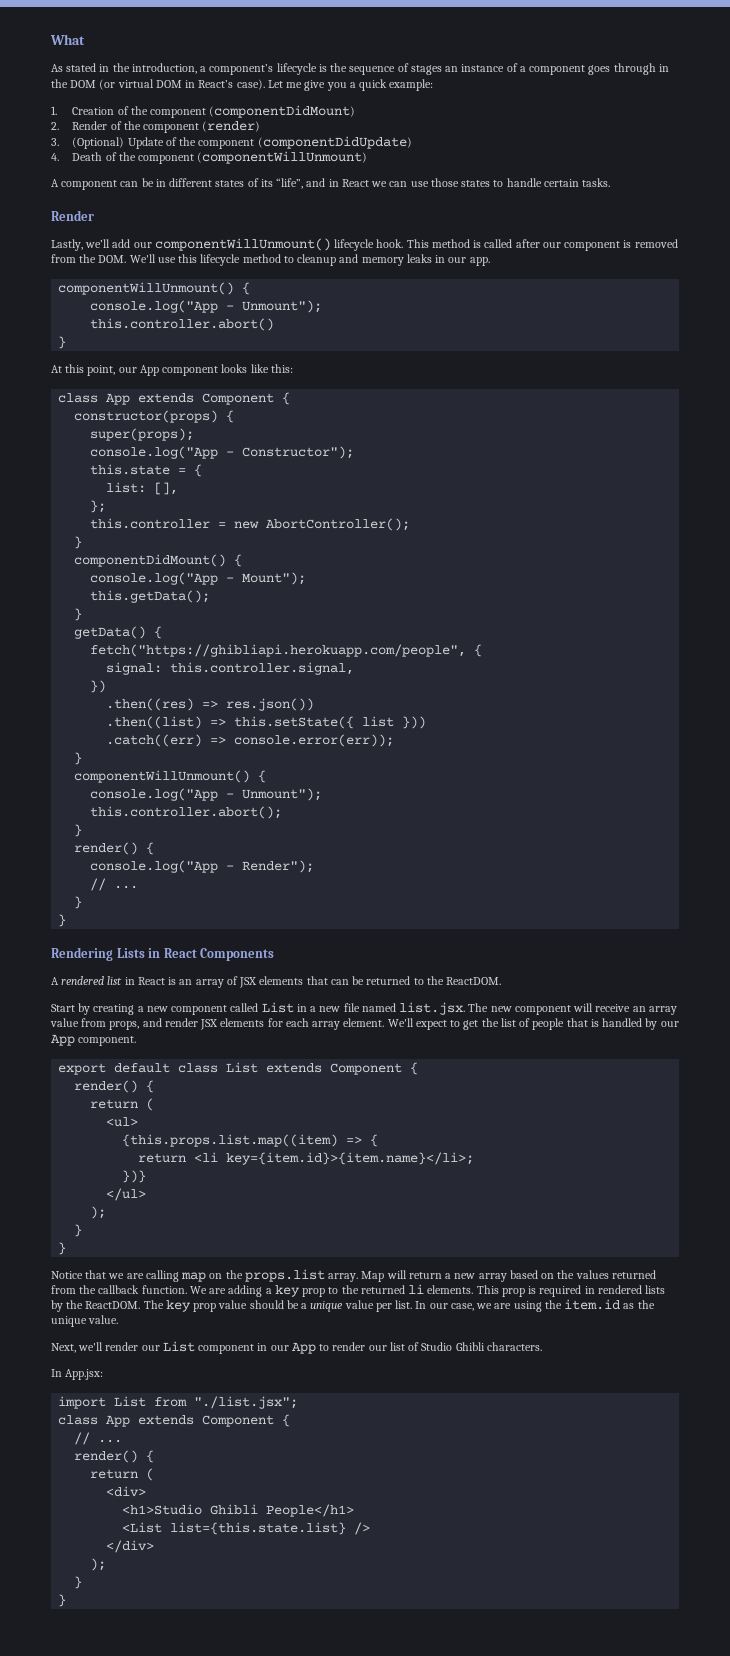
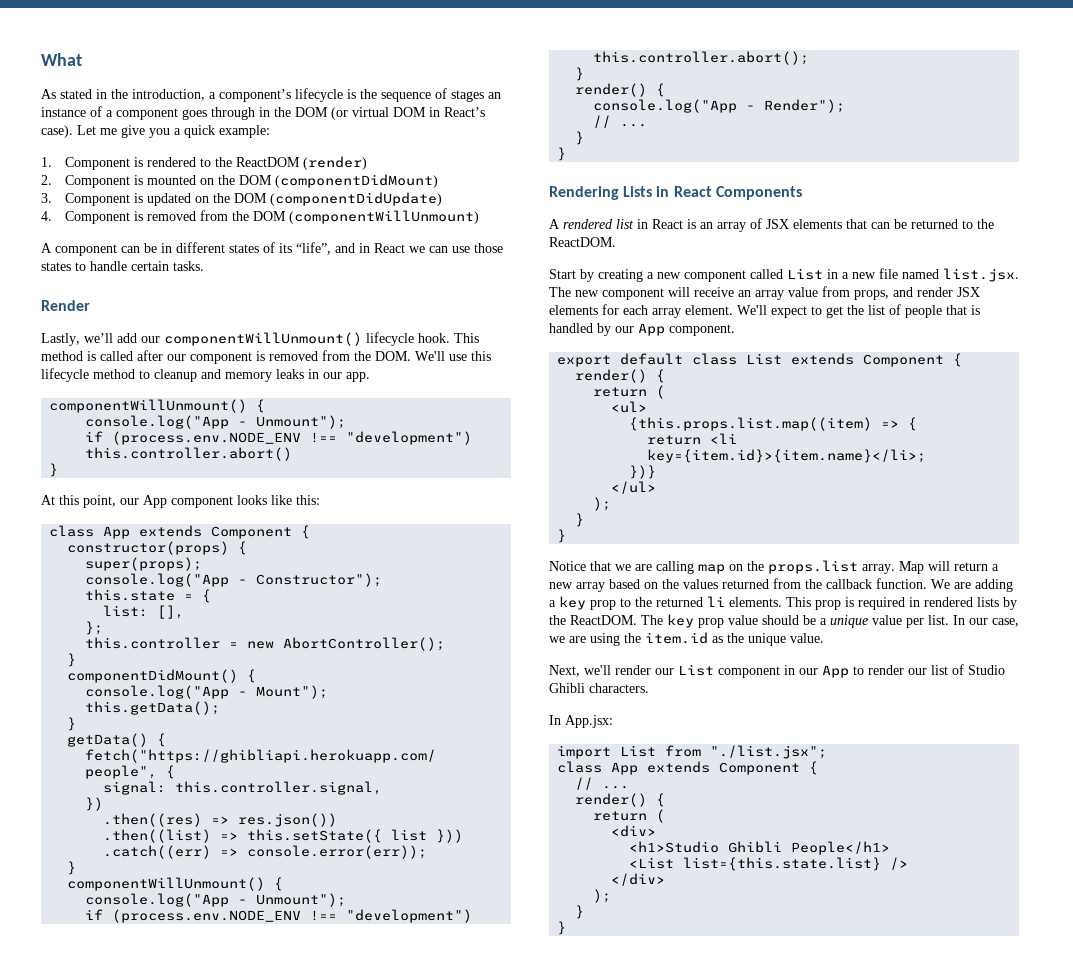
[72,105,356,118] [51,121,261,133] [51,136,412,149] [51,152,195,164] Creation of the component (componentDidMount) // 2. Render of the component (render) // 3. (Optional) Update of the component (componentDidUpdate) // 4. Death of the component -> [64,156,367,170] [41,174,438,188] [41,192,442,206] [41,210,286,224] Component is rendered to the ReactDOM (render) // 2. Component is mounted on the DOM (componentDidMount) // 3. Component is updated on the DOM (componentDidUpdate) // 4. Component is removed from the DOM
(323, 306) none -> [85,431,473,445] if (process.env.NODE_ENV !== "development")
(323, 794) none -> [85,909,473,923] if (process.env.NODE_ENV !== "development")

